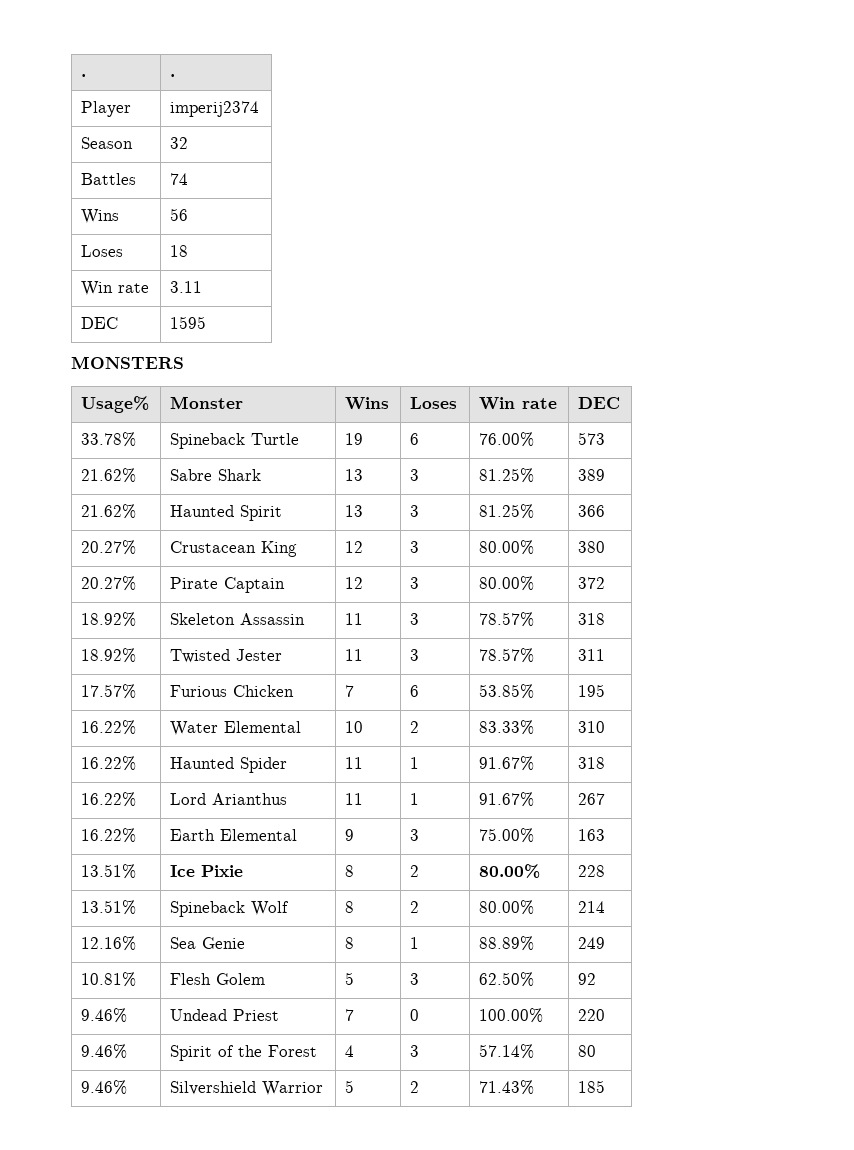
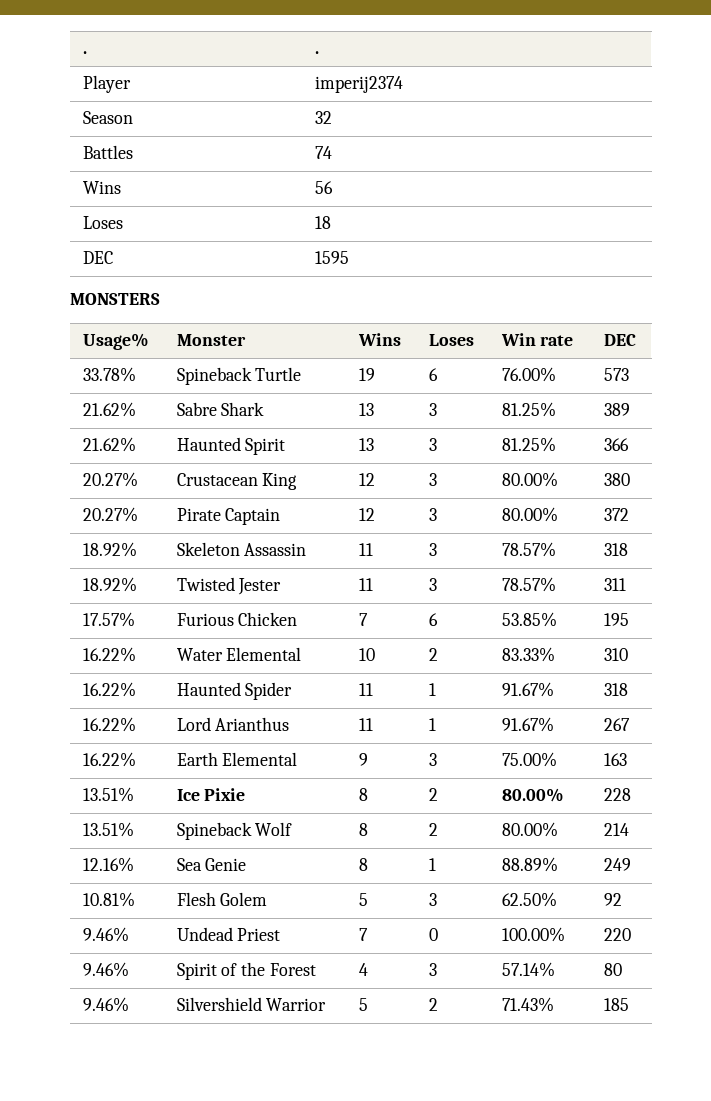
[81,281,150,296] [170,281,203,293] // Win rate | 3.11 -> (331, 222) none

